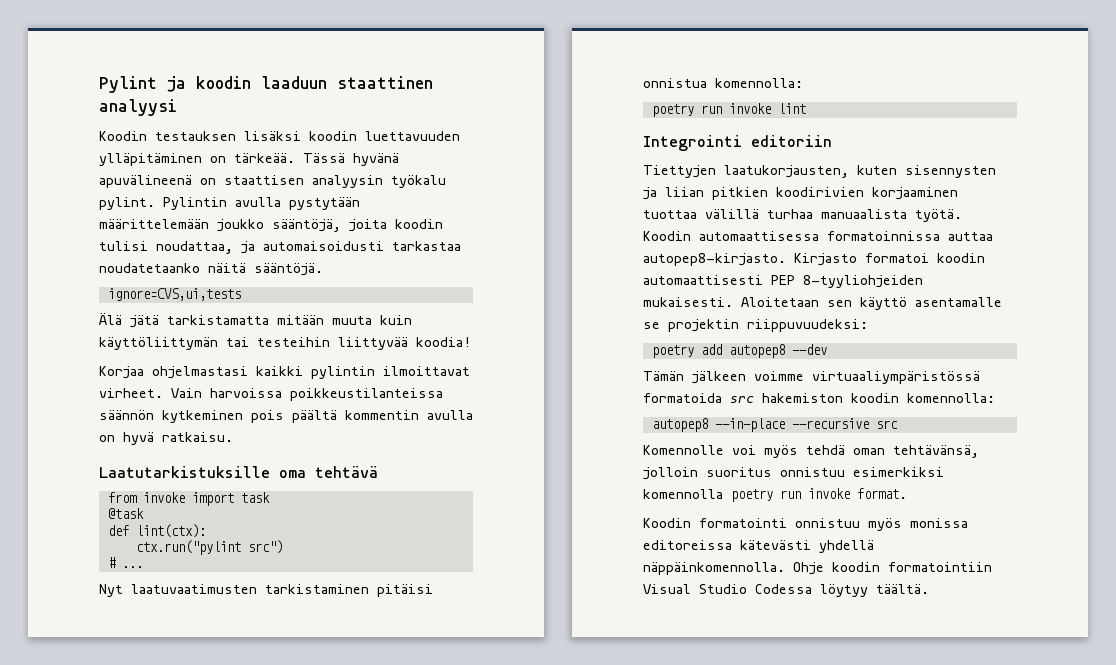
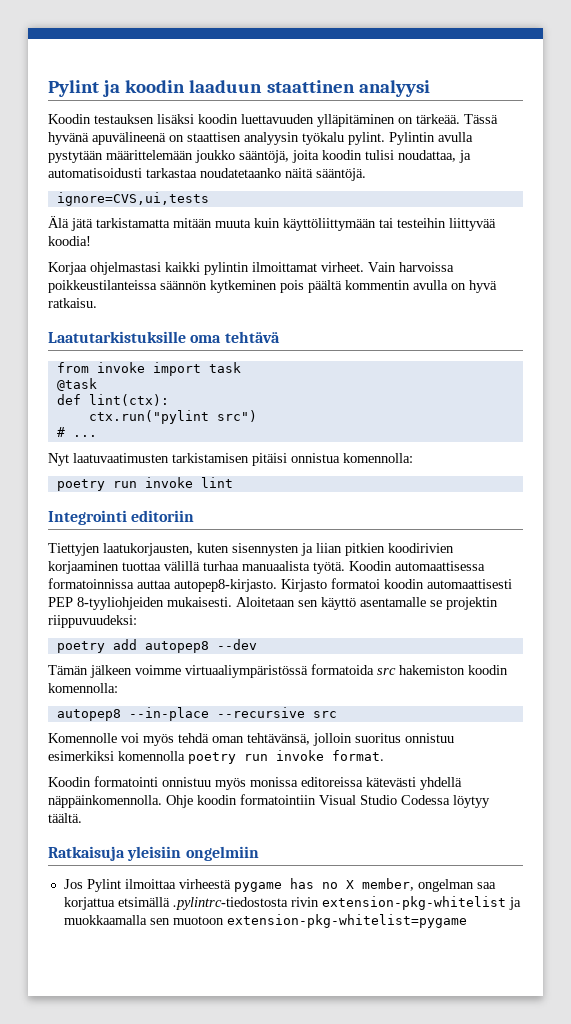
[263,241,384,251] automaisoidusti -> [48,168,142,178] automatisoidusti
[99,337,218,350] käyttöliittymän -> [283,218,376,231] käyttöliittymään
[383,366,470,376] ilmoittavat -> [252,262,317,272] ilmoittamat
[265,584,369,594] tarkistaminen -> [172,453,249,463] tarkistamisen
(929, 589) none -> [48,846,259,861] [63,878,496,892] [63,896,521,910] [63,914,467,928] // Ratkaisuja yleisiin ongelmiin // Jos Pylint ilmoittaa virheestä pygame has no X member, ongelman saa korjattua etsimällä .pylintrc-tiedostosta rivin extension-pkg-whitelist ja muokkaamalla sen muotoon extension-pkg-whitelist=pygame

